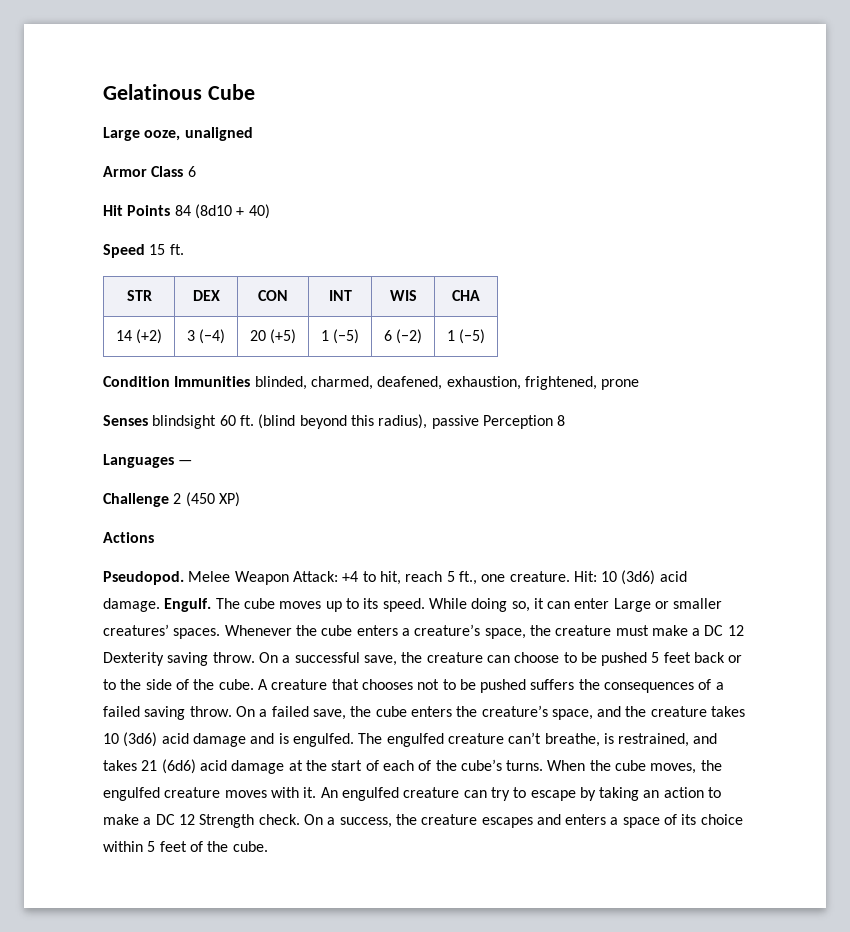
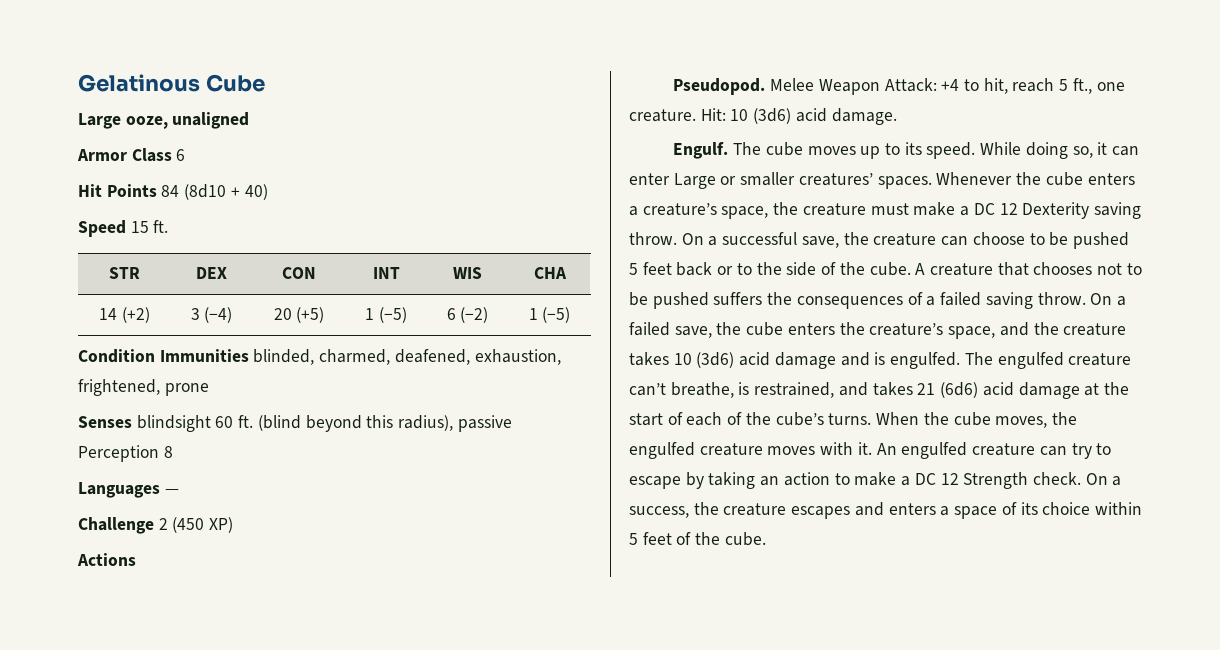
(160, 605) none -> (897, 116) //

